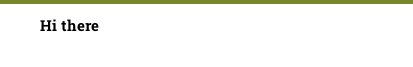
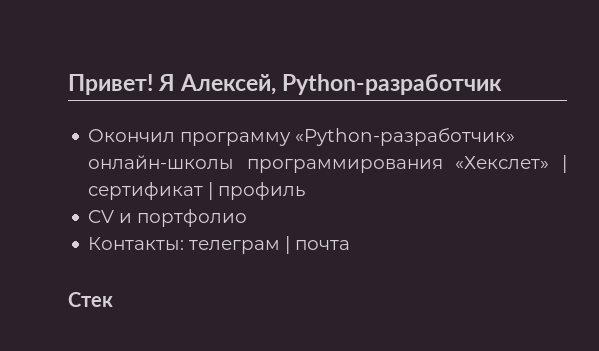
[40,19,100,32] Hi there -> [68,74,503,95] [88,128,516,146] [88,155,567,173] [88,182,306,200] [88,209,248,227] [88,236,351,254] [68,292,113,307] Привет! Я Алексей, Python-разработчик // Окончил программу «Python-разработчик» онлайн-школы программирования «Хекслет» | сертификат | профиль // CV и портфолио // Контакты: телеграм | почта // Стек

